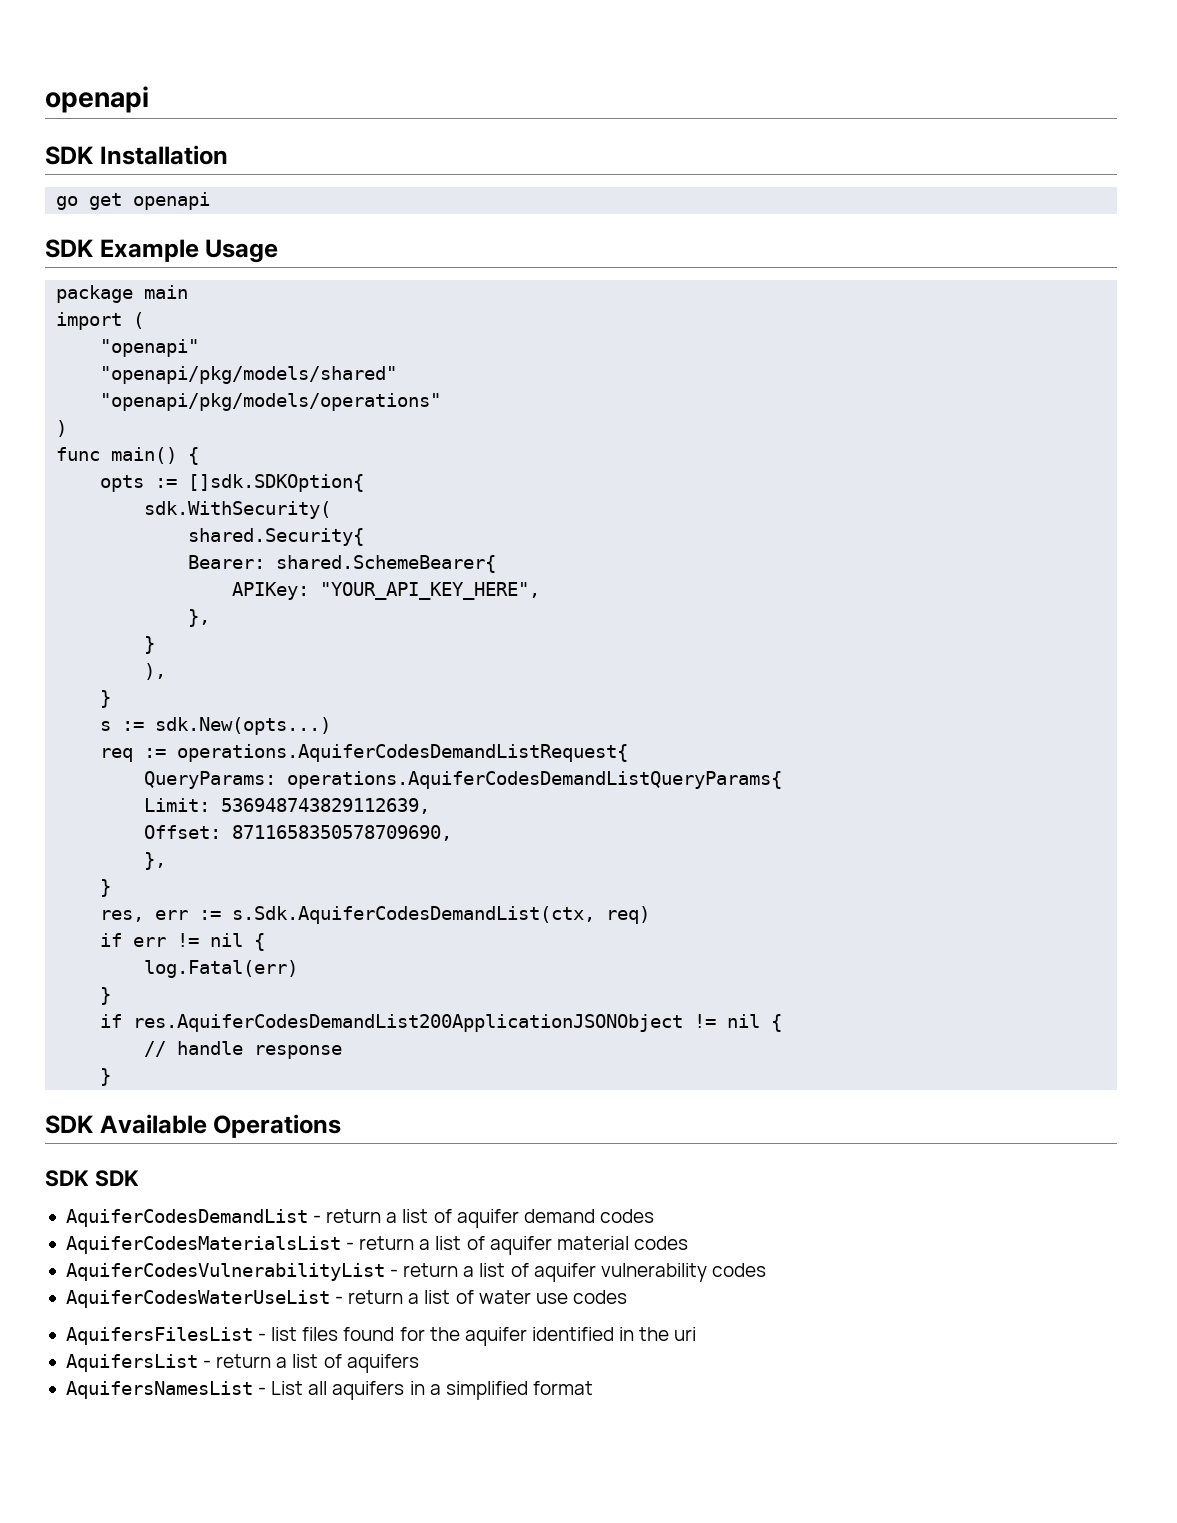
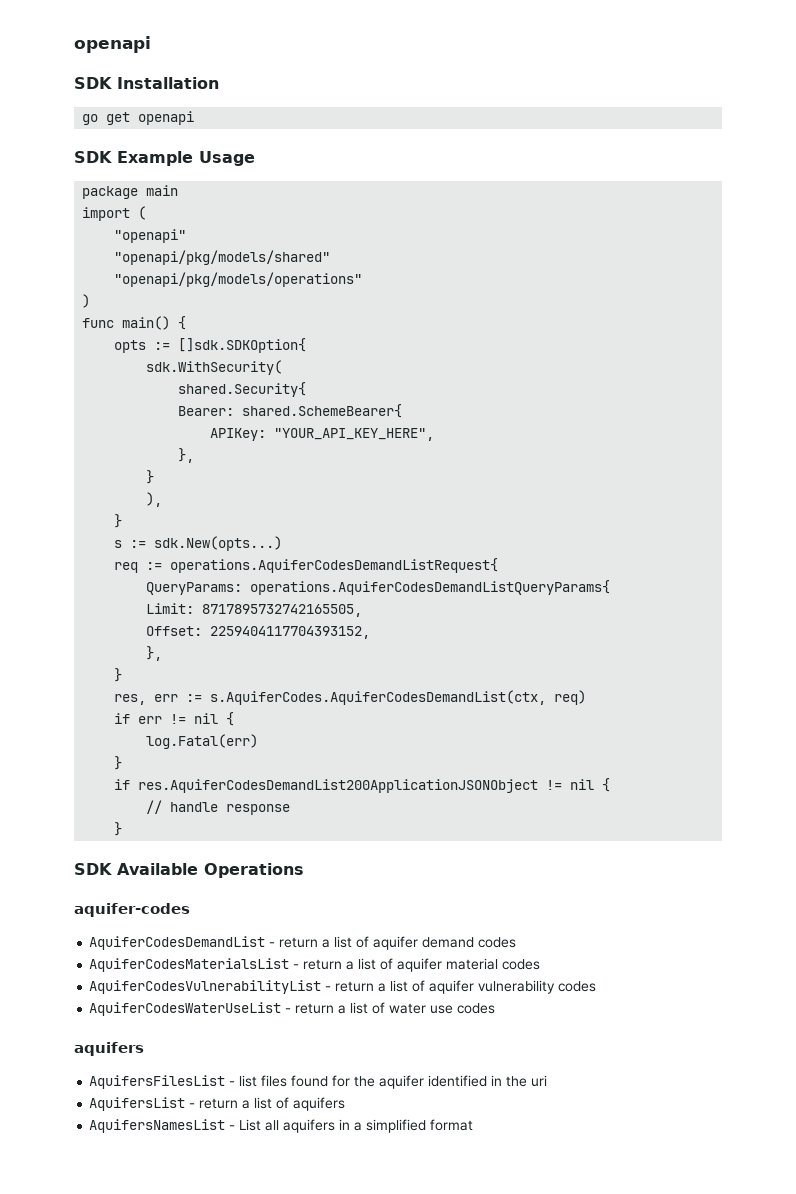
[221,798,431,814] 536948743829112639, -> [202,604,363,617] 8717895732742165505,
[232,825,453,841] 8711658350578709690, -> [210,626,371,639] 2259404117704393152,
[232,906,596,924] s.Sdk.AquiferCodesDemandList(ctx, -> [210,690,547,705] s.AquiferCodes.AquiferCodesDemandList(ctx,
[45,1170,139,1187] SDK SDK -> [74,903,190,917] aquifer-codes
(627, 1297) none -> [74,1042,144,1056] // aquifers

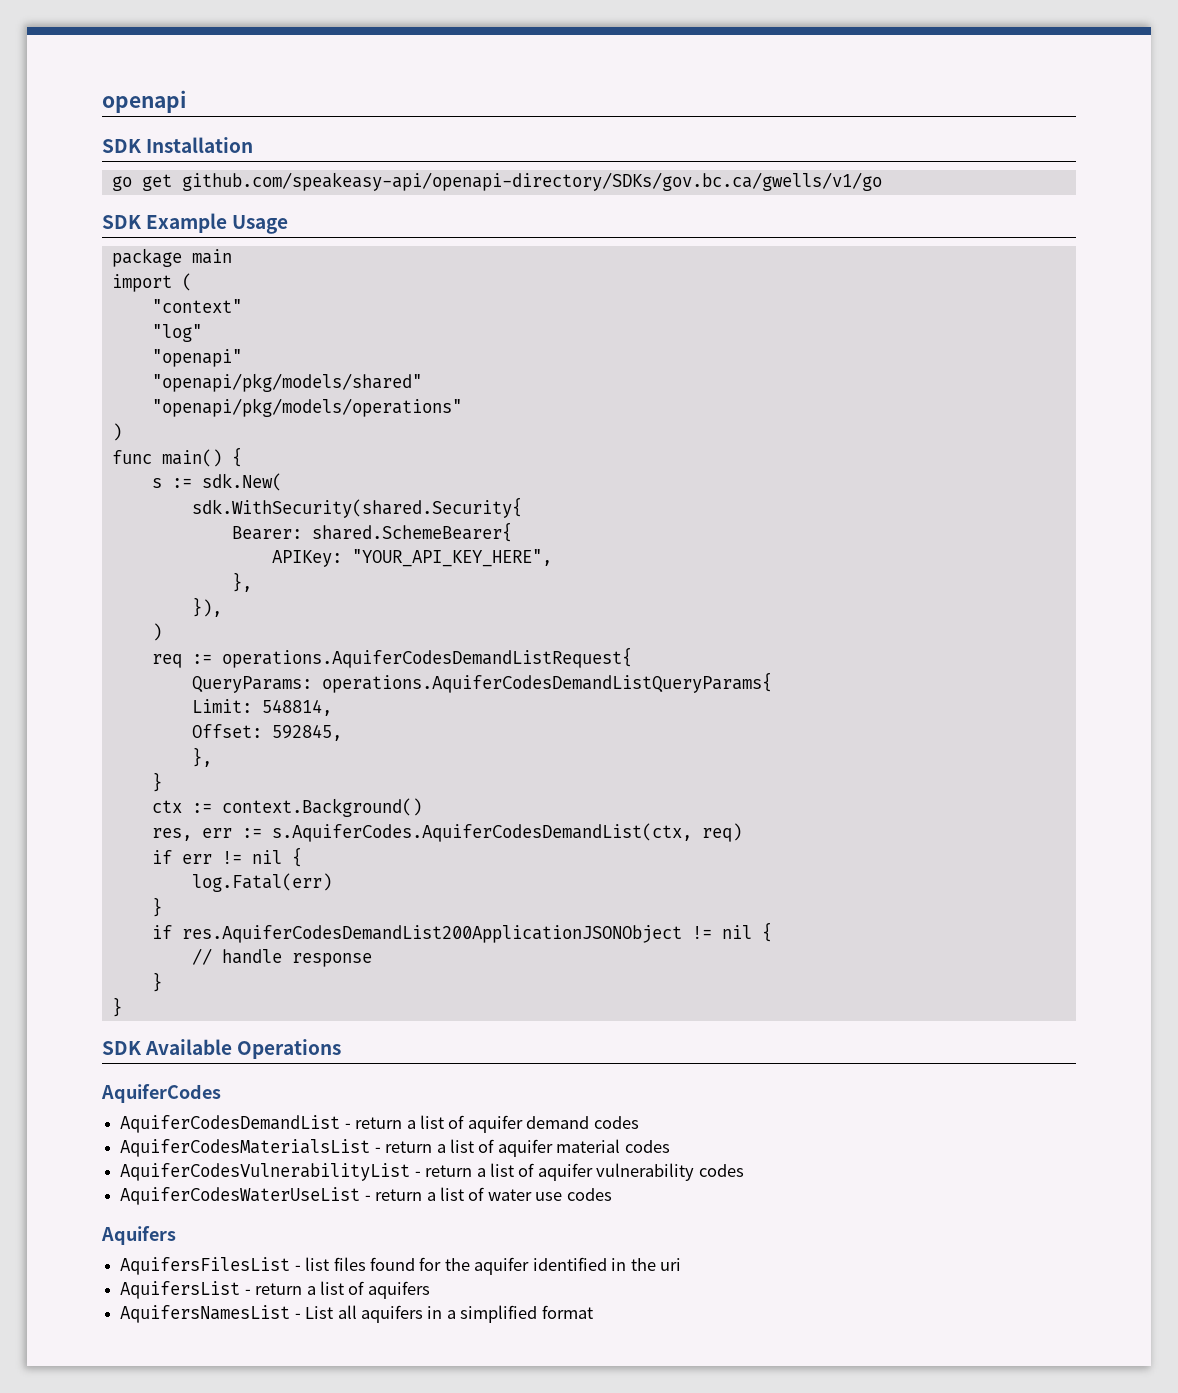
[138,111,195,125] openapi -> [181,172,882,191] github.com/speakeasy-api/openapi-directory/SDKs/gov.bc.ca/gwells/v1/go
(147, 213) none -> [151,299,242,313] [151,324,202,342] // "context" // "log"
[114,338,307,353] [146,360,283,375] [178,382,307,397] opts := []sdk.SDKOption{ // sdk.WithSecurity( // shared.Security{ -> [151,473,282,491] [191,497,522,518] s := sdk.New( // sdk.WithSecurity(shared.Security{
[146,470,155,484] [146,492,163,507] [114,514,123,528] [114,536,283,551] } // ), // } // s := sdk.New(opts...) -> [191,597,222,617] [151,623,162,641] }), // )
[202,604,363,617] 8717895732742165505, -> [261,699,332,716] 548814,
[210,626,371,639] [146,646,163,661] [114,668,123,682] 2259404117704393152, // }, // } -> [271,724,342,741] [191,747,212,767] [151,772,162,792] [151,798,422,817] 592845, // }, // } // ctx := context.Background()
(123, 829) none -> [111,997,122,1017] // }
[74,903,190,917] aquifer-codes -> [101,1084,221,1103] AquiferCodes
[74,1042,144,1056] aquifers -> [101,1226,176,1245] Aquifers

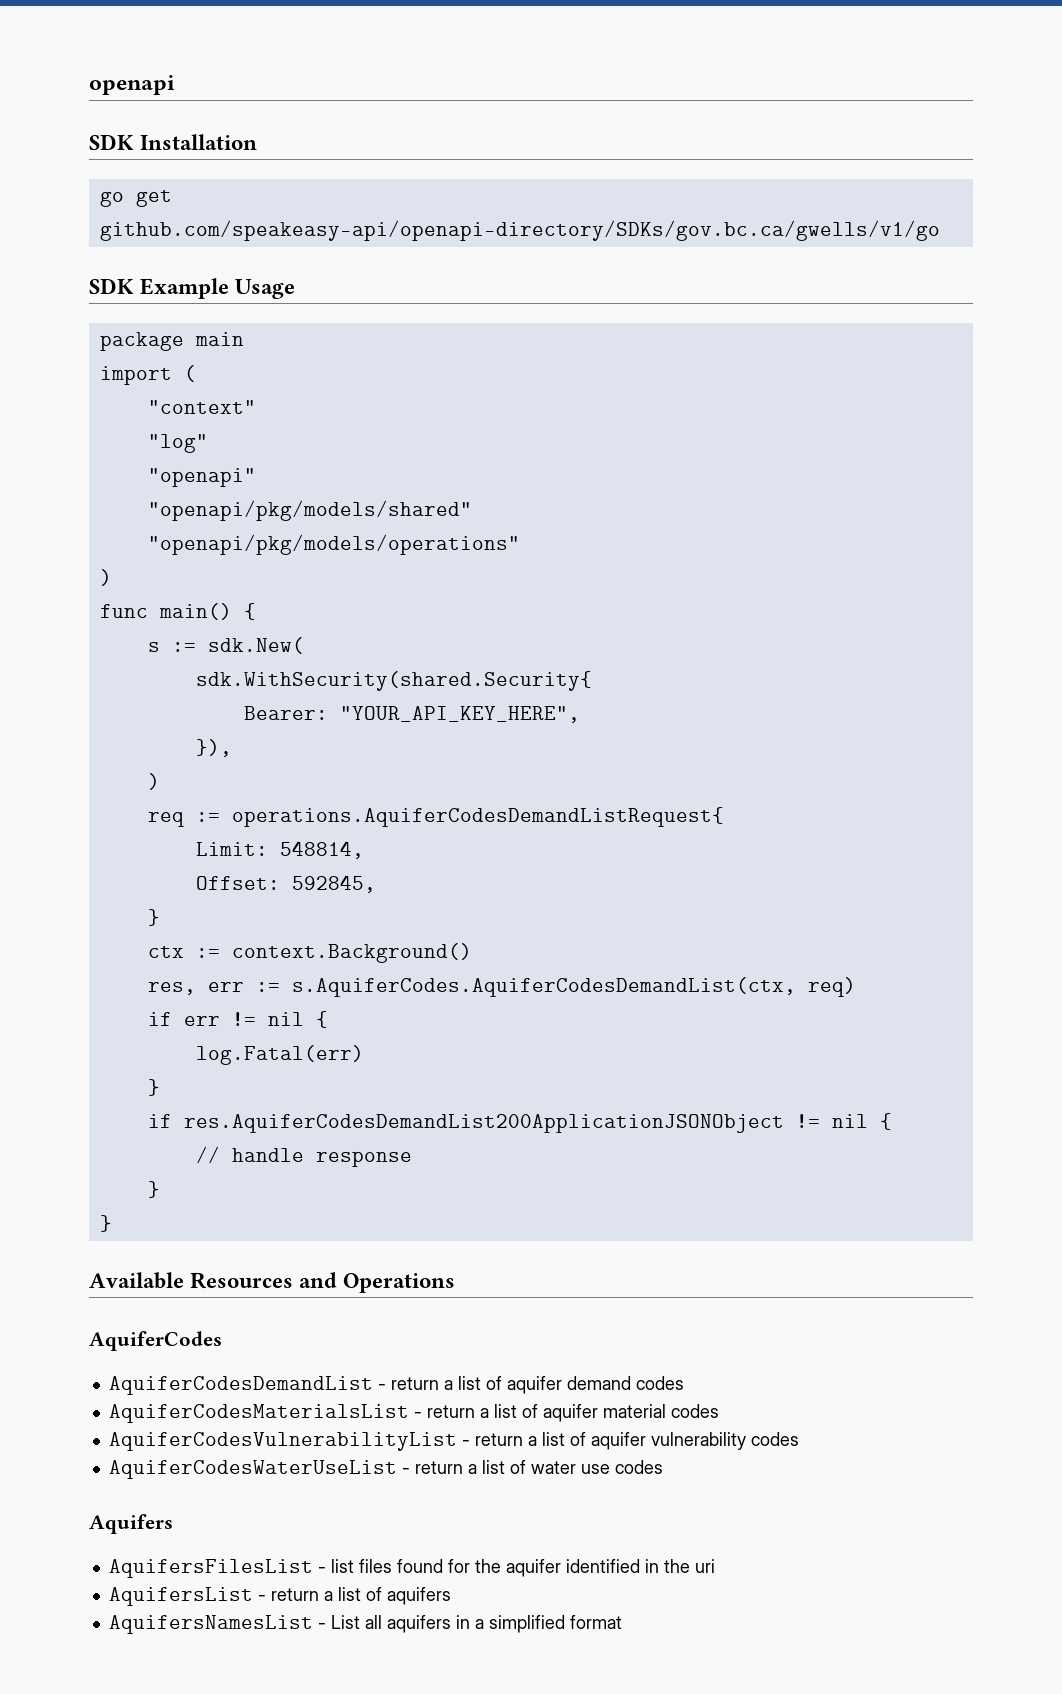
[311,522,512,542] [271,550,342,567] shared.SchemeBearer{ // APIKey: -> (328, 713) none
[231,572,252,592] // }, -> (580, 714) none
[191,672,772,693] // QueryParams: operations.AquiferCodesDemandListQueryParams{ -> (724, 817) none
[191,747,212,767] // }, -> (376, 884) none
[102,1039,233,1055] SDK Available -> [89,1272,338,1289] Available Resources and

